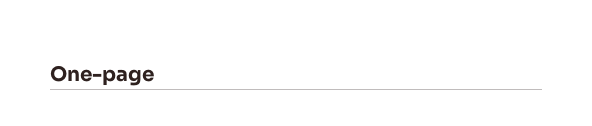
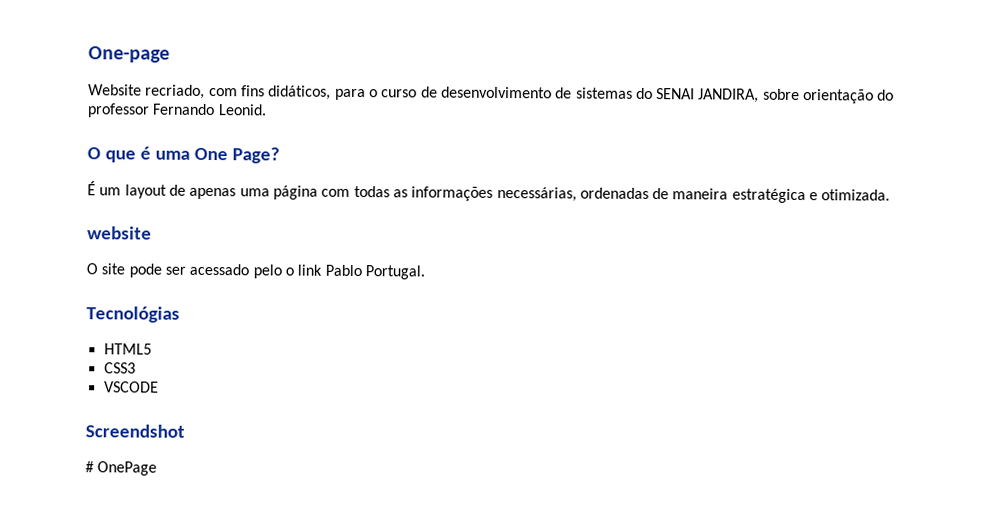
(154, 75) none -> [88,84,895,104] [87,103,267,118] [87,146,280,164] [87,181,891,204] [87,226,152,240] [86,263,425,280] [86,306,180,323] [103,343,152,355] [103,362,136,374] [103,381,159,393] [85,424,185,438] [85,461,158,476] // Website recriado, com fins didáticos, para o curso de desenvolvimento de sistemas do SENAI JANDIRA, sobre orientação do professor Fernando Leonid. // O que é uma One Page? // É um layout de apenas uma página com todas as informações necessárias, ordenadas de maneira estratégica e otimizada. // website // O site pode ser acessado pelo o link Pablo Portugal. // Tecnológias // HTML5 // CSS3 // VSCODE // Screendshot // # OnePage

